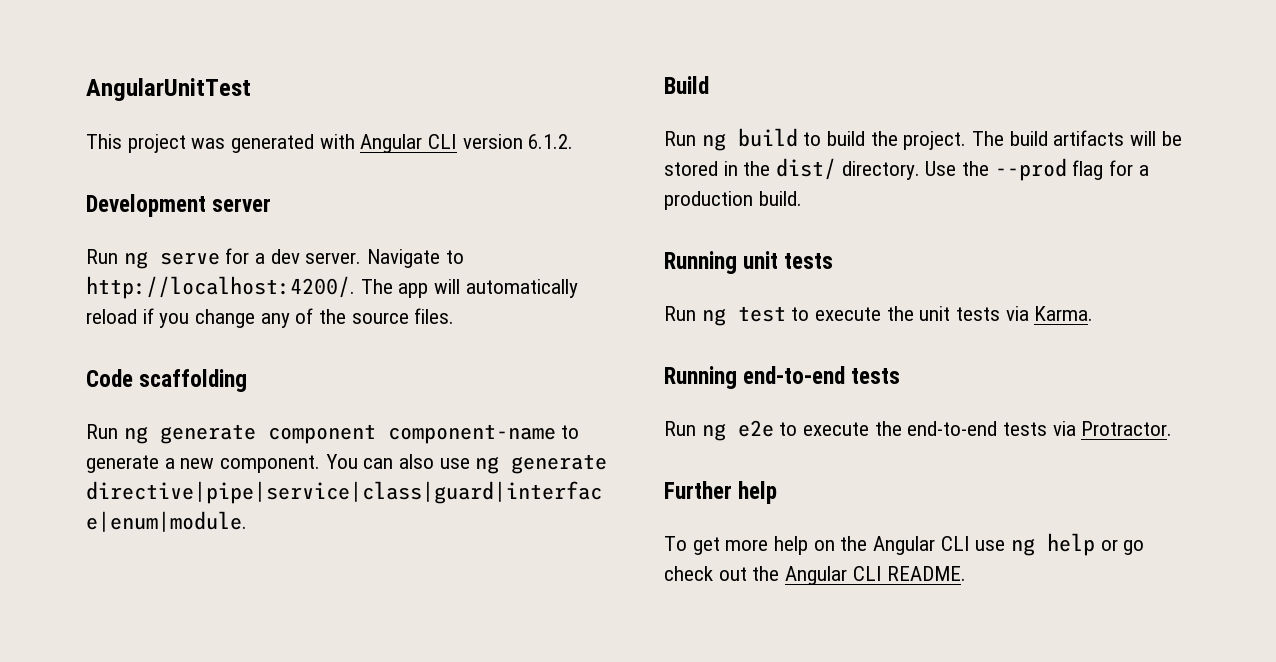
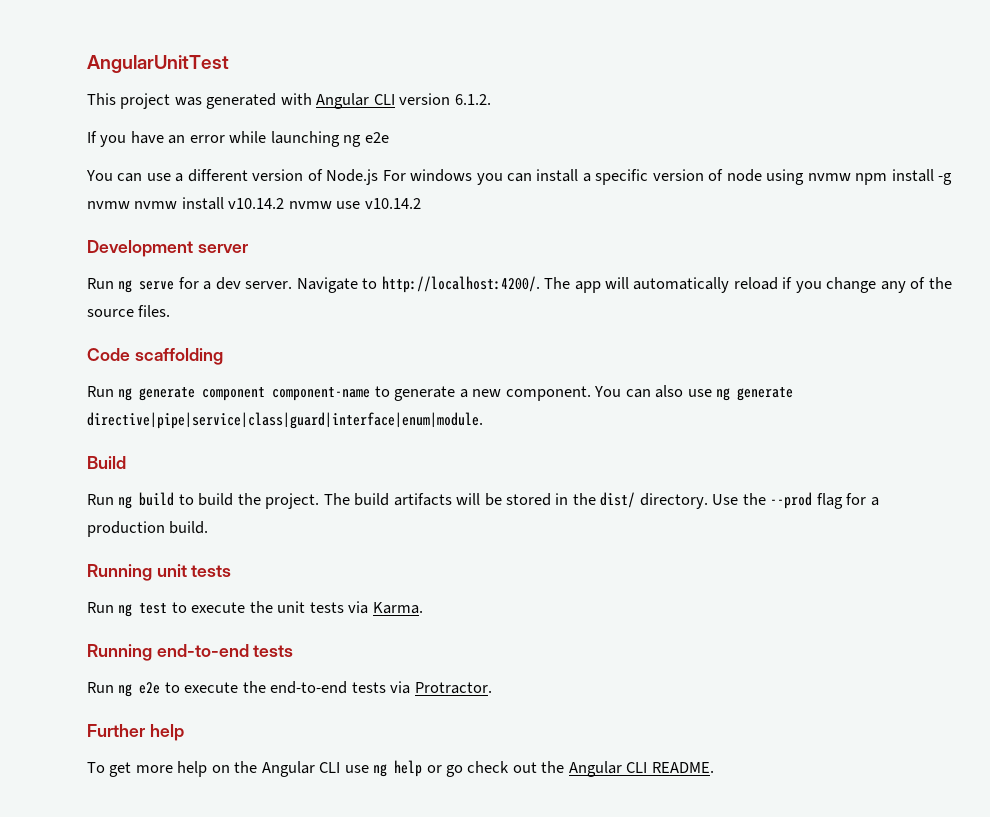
(574, 141) none -> [87,131,389,147] [86,169,953,185] [87,197,421,210] // If you have an error while launching ng e2e // You can use a different version of Node.js For windows you can install a specific version of node using nvmw npm install -g nvmw nvmw install v10.14.2 nvmw use v10.14.2

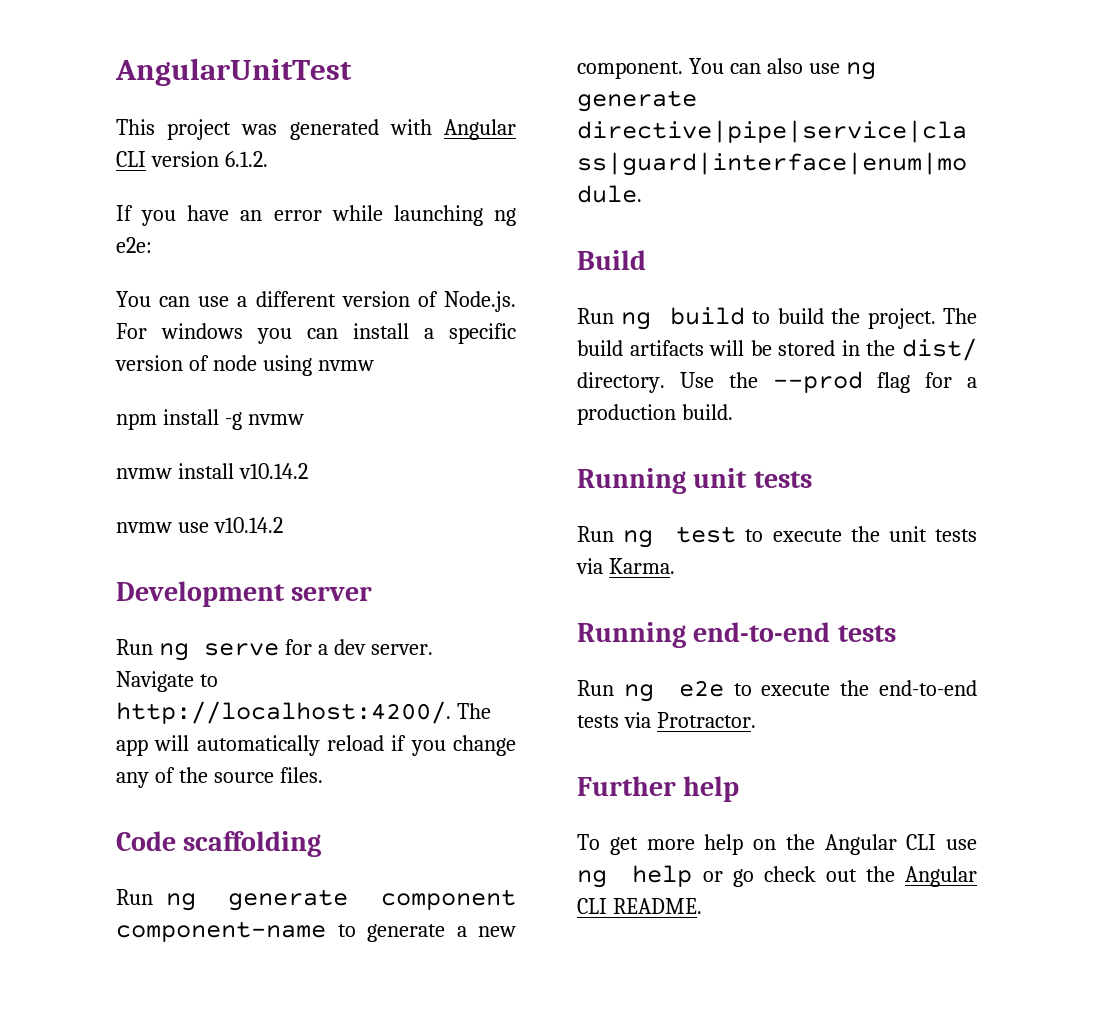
[364,132,389,143] e2e -> [116,237,152,253] e2e:
[326,169,379,185] Node.js -> [444,291,516,312] Node.js.
(851, 177) none -> (374, 365) //
(130, 205) none -> (304, 419) //
(285, 203) none -> (308, 471) //

